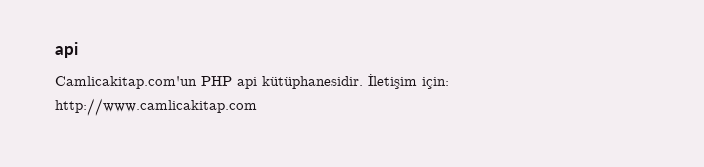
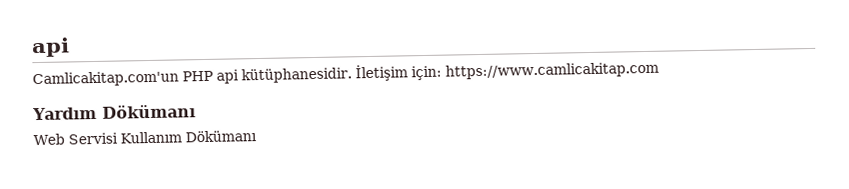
[55,98,257,116] http://www.camlicakitap.com -> [444,61,659,80] [32,104,196,121] [33,130,257,146] https://www.camlicakitap.com // Yardım Dökümanı // Web Servisi Kullanım Dökümanı

